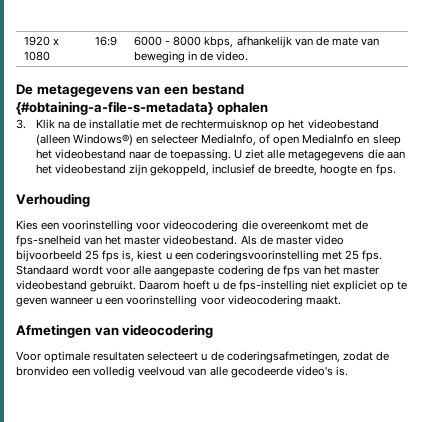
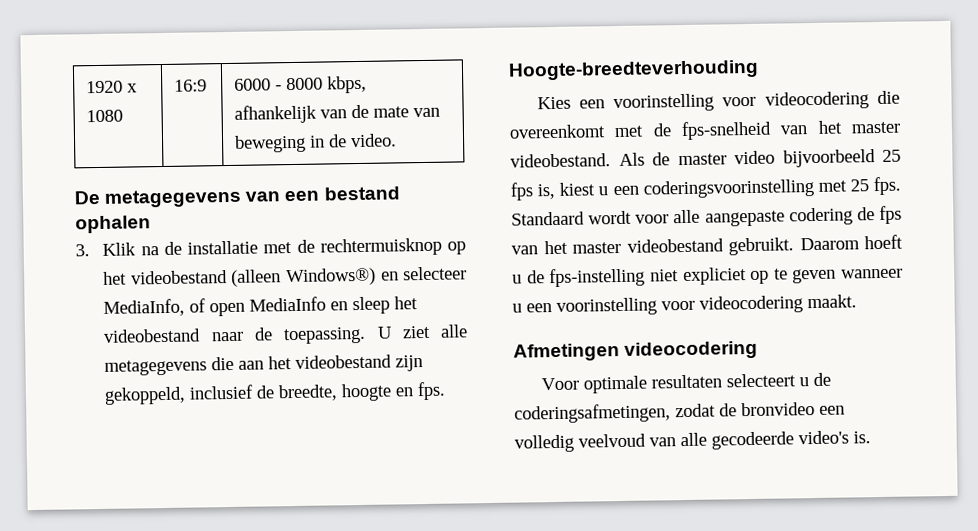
[16,101,213,115] {#obtaining-a-file-s-metadata} -> (400, 193) none
[16,193,90,207] Verhouding -> [508,59,759,81] Hoogte-breedteverhouding
[94,327,119,336] van -> (620, 352) none

